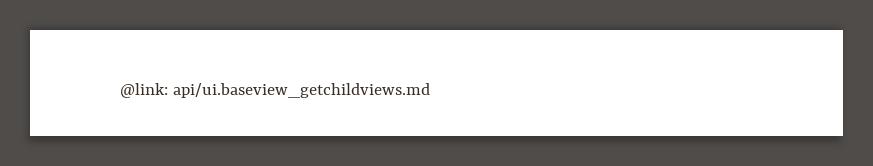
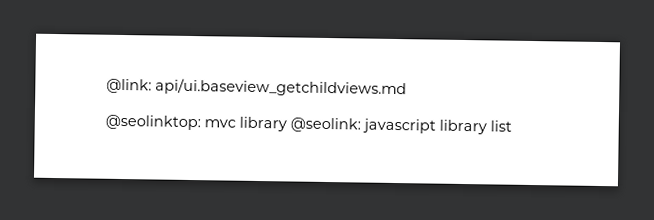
(430, 90) none -> [105,114,512,135] // @seolinktop: mvc library @seolink: javascript library list

